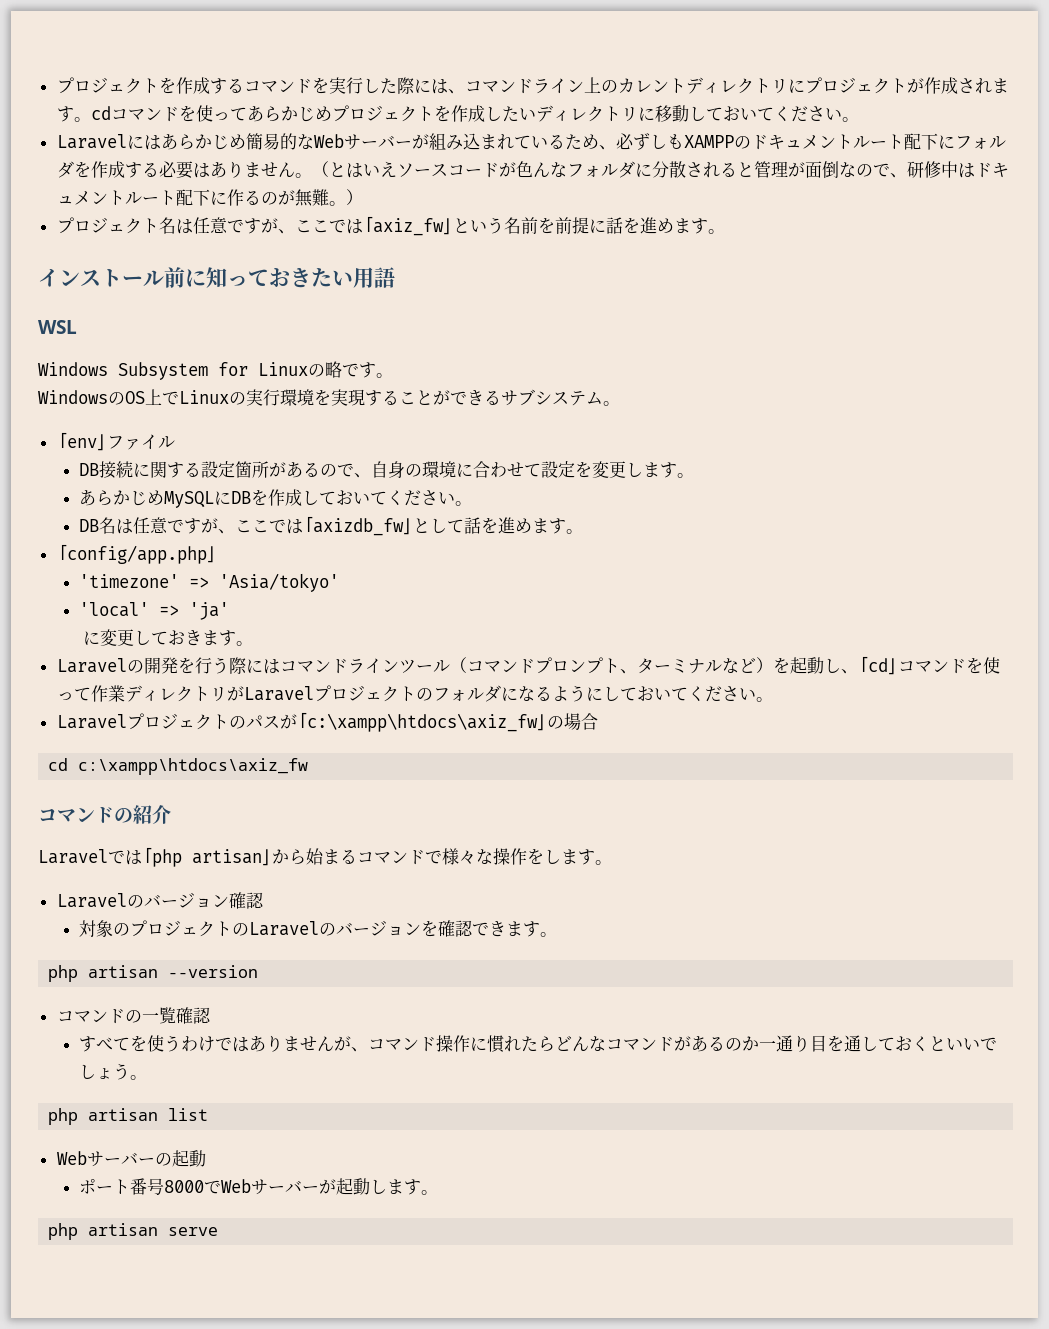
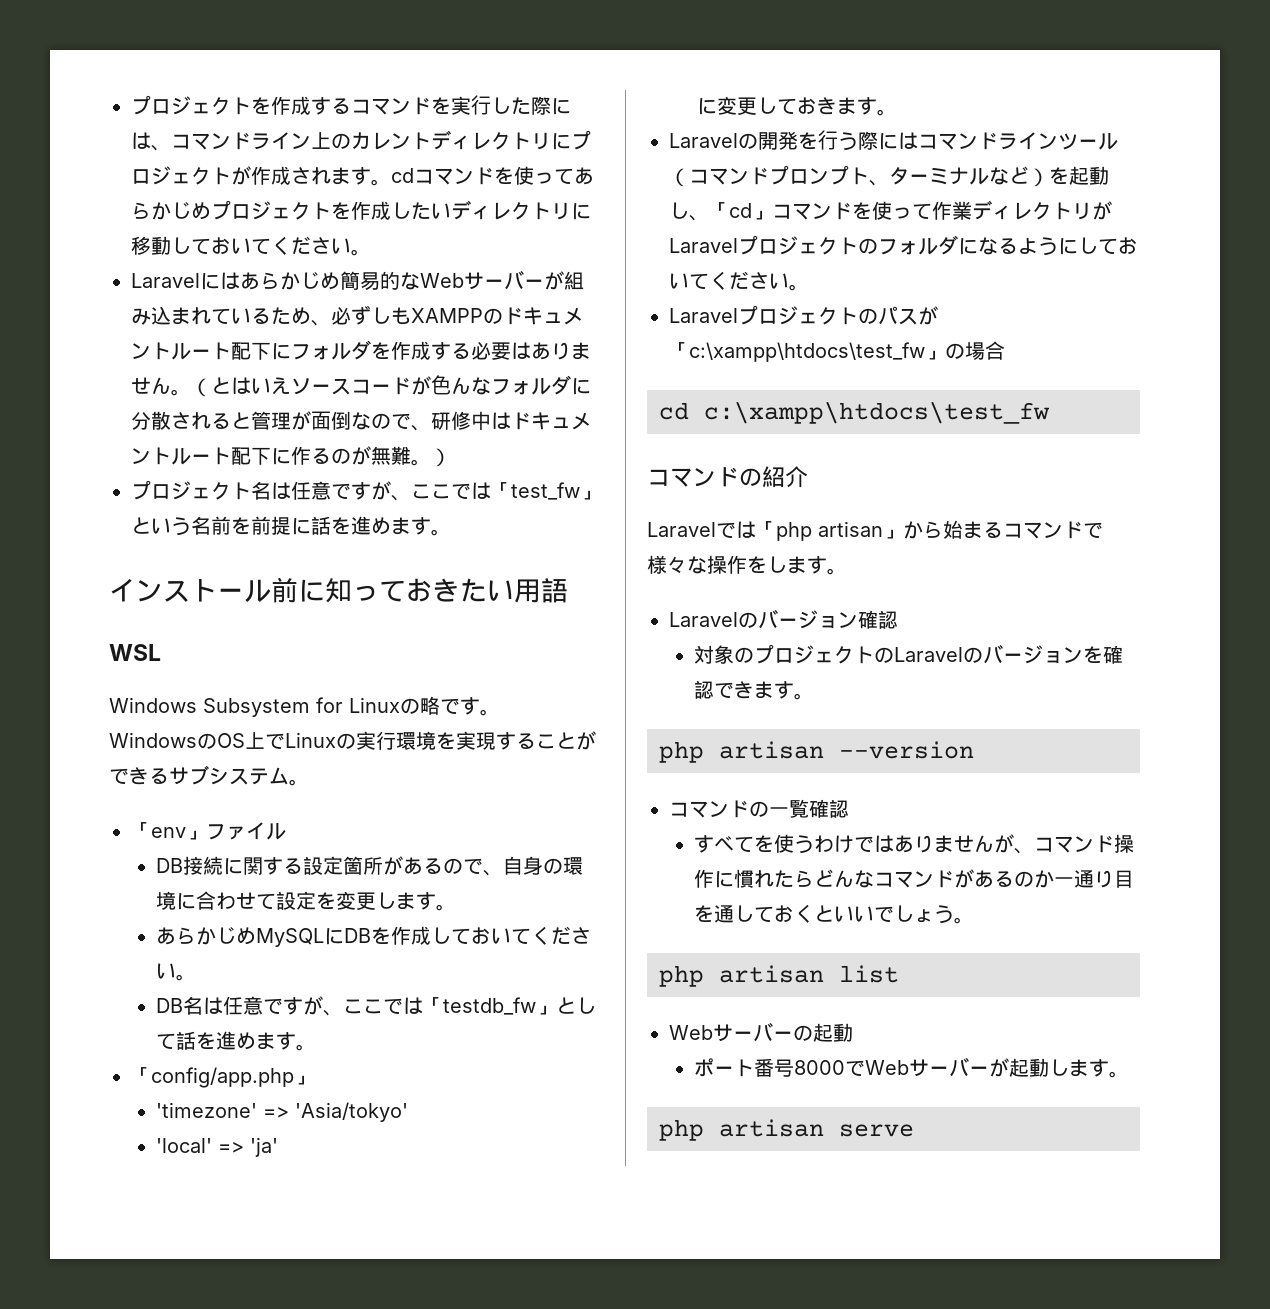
[372,218,444,236] axiz_fw -> [511,482,580,500] test_fw
[313,518,405,536] axizdb_fw -> [443,997,537,1015] testdb_fw
[306,713,538,732] c:\xampp\htdocs\axiz_fw -> [689,342,925,362] c:\xampp\htdocs\test_fw
[78,758,309,775] c:\xampp\htdocs\axiz_fw -> [704,401,1050,424] c:\xampp\htdocs\test_fw

